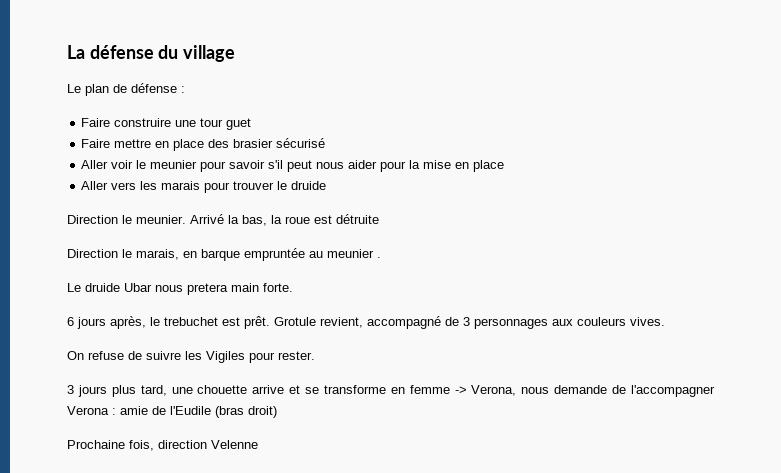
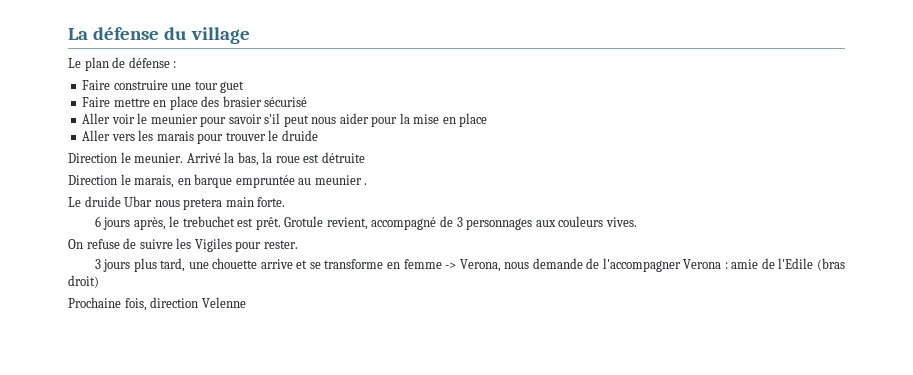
[170,406,211,415] l'Eudile -> [778,258,814,269] l'Edile

